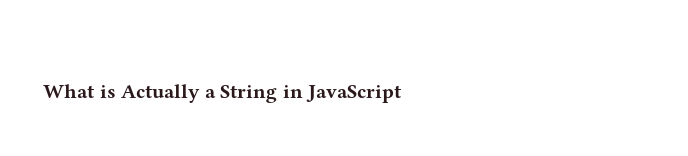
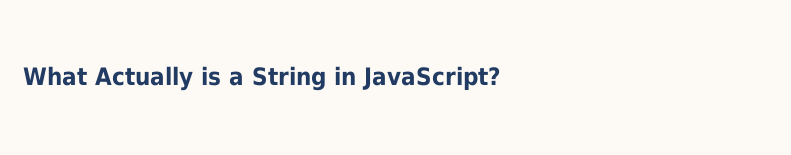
[99,84,201,103] is Actually -> [95,66,221,91] Actually is
[306,85,402,103] JavaScript -> [362,66,501,90] JavaScript?

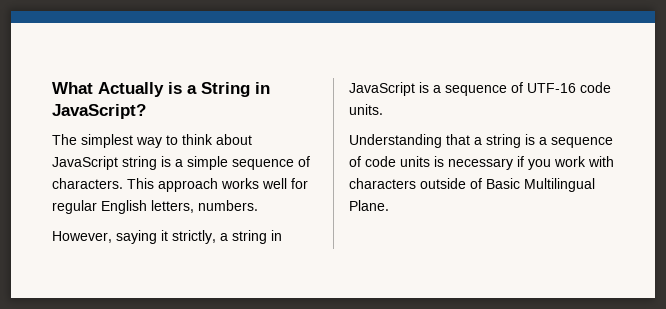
(501, 78) none -> [52,134,252,148] [52,156,310,170] [52,178,308,192] [52,200,258,214] [52,230,282,244] [349,82,611,96] [349,104,383,115] [349,134,613,148] [349,156,614,170] [349,178,595,192] [349,200,389,211] // The simplest way to think about JavaScript string is a simple sequence of characters. This approach works well for regular English letters, numbers. // However, saying it strictly, a string in JavaScript is a sequence of UTF-16 code units. // Understanding that a string is a sequence of code units is necessary if you work with characters outside of Basic Multilingual Plane.

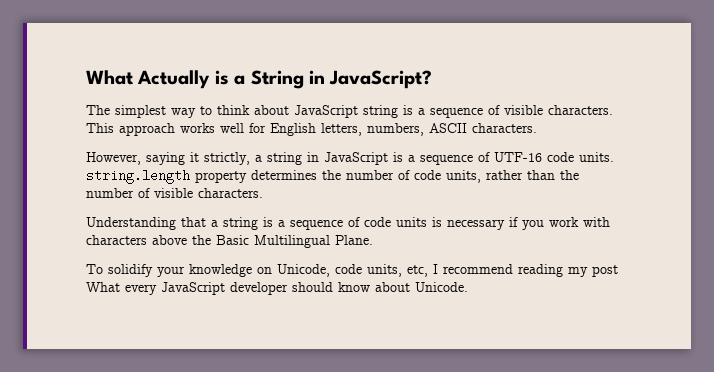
[187,156,310,170] simple sequence of -> [430,105,543,118] sequence of visible
[52,200,97,214] regular -> (266, 128) none
[198,200,258,211] numbers. -> [367,123,537,136] numbers, ASCII characters.
(383, 109) none -> [86,169,579,184] [86,188,263,198] string.length property determines the number of code units, rather than the number of visible characters.
[420,178,482,189] outside of -> [152,235,211,245] above the
(389, 205) none -> [86,264,618,277] [86,282,468,295] // To solidify your knowledge on Unicode, code units, etc, I recommend reading my post What every JavaScript developer should know about Unicode.

